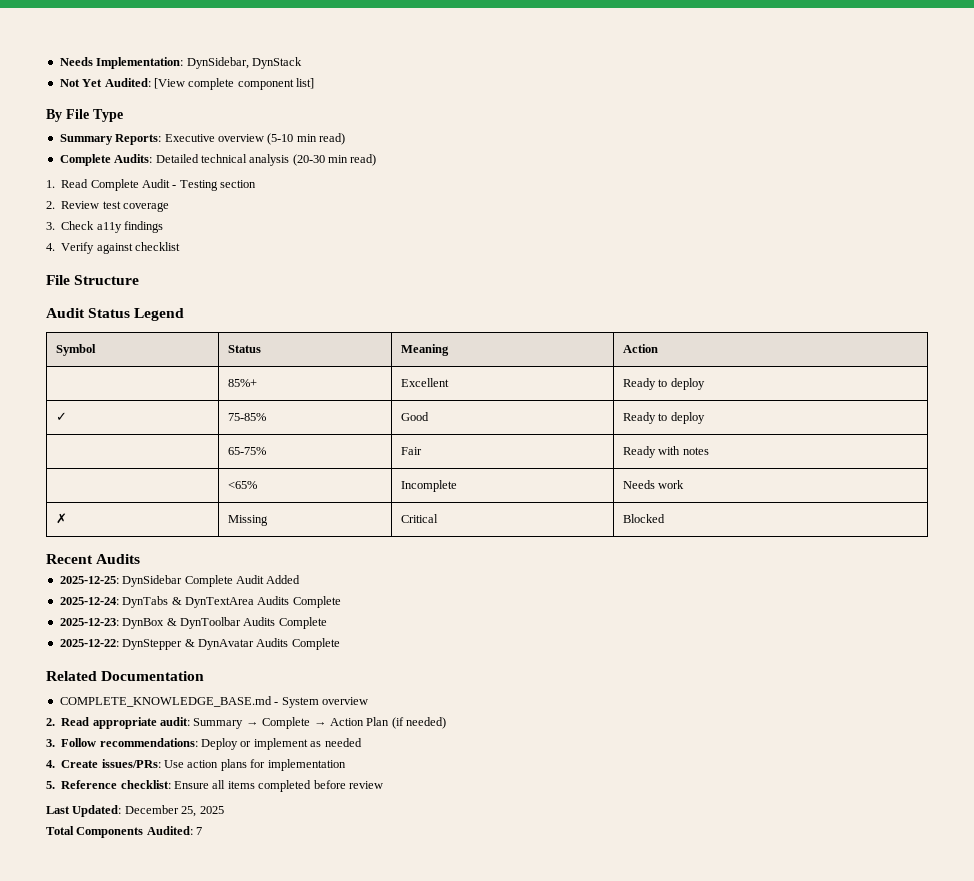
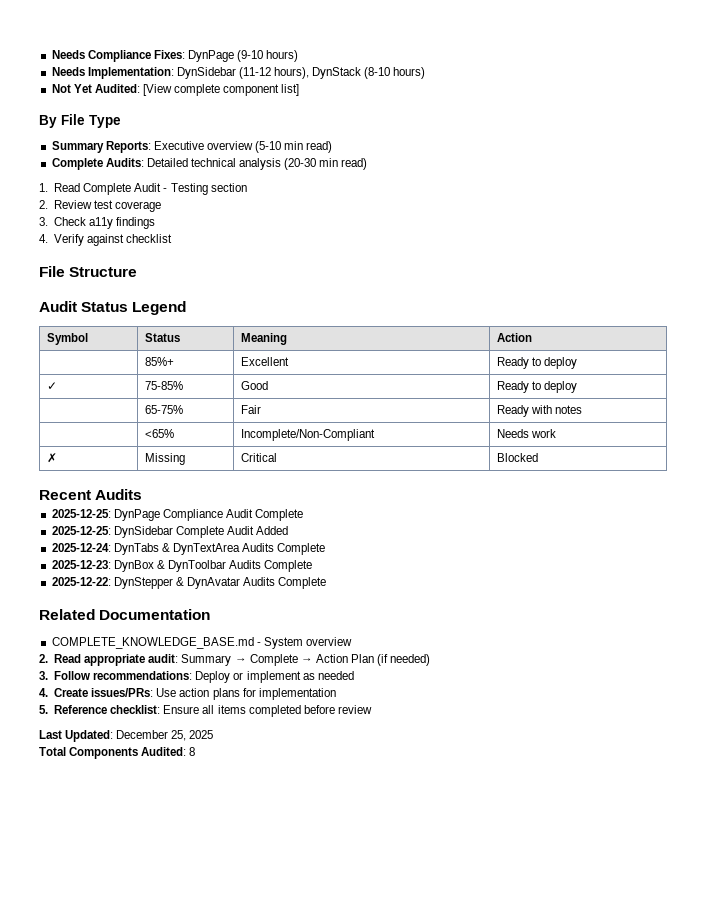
[59,57,249,69] Needs Implementation: DynSidebar, -> [51,50,299,62] [51,67,310,79] Needs Compliance Fixes: DynPage (9-10 hours) // Needs Implementation: DynSidebar (11-12 hours),
(302, 63) none -> [364,67,426,79] (8-10 hours)
[400,480,457,492] Incomplete -> [240,429,375,441] Incomplete/Non-Compliant
(141, 559) none -> [51,509,304,521] // 2025-12-25: DynPage Compliance Audit Complete
[196,827,203,835] 7 -> [189,747,196,756] 8

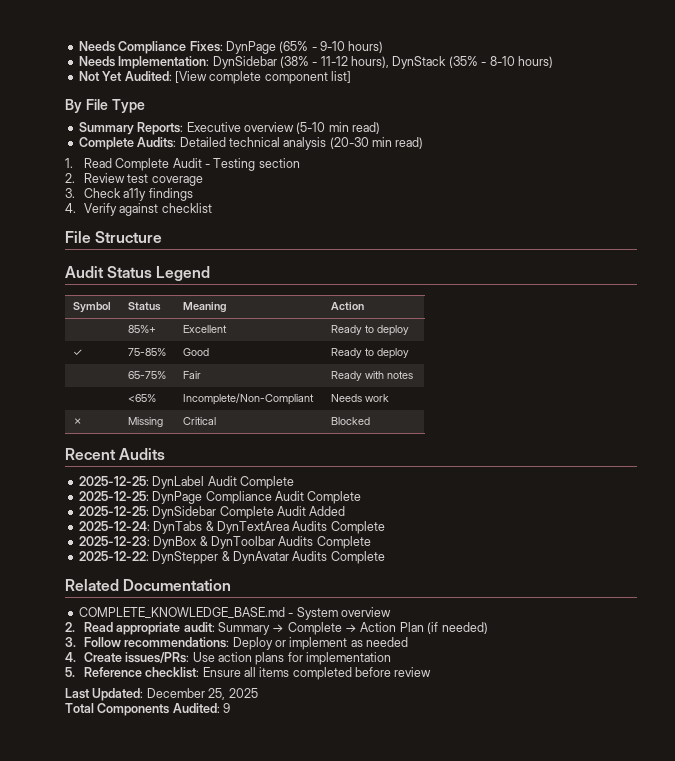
[237,50,264,62] (9-10 -> [279,41,345,53] (65% - 9-10
[238,67,391,79] (11-12 hours), DynStack (8-10 -> [279,56,515,69] (38% - 11-12 hours), DynStack (35% - 8-10
(143, 494) none -> [78,476,294,489] // 2025-12-25: DynLabel Audit Complete
[189,747,196,756] 8 -> [223,703,231,713] 9

